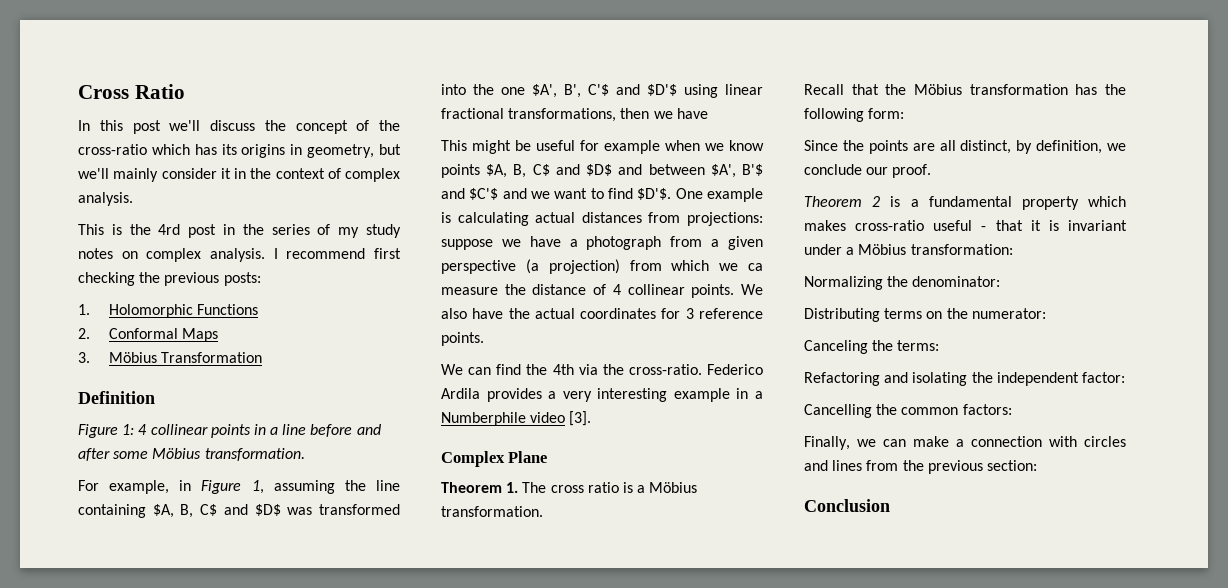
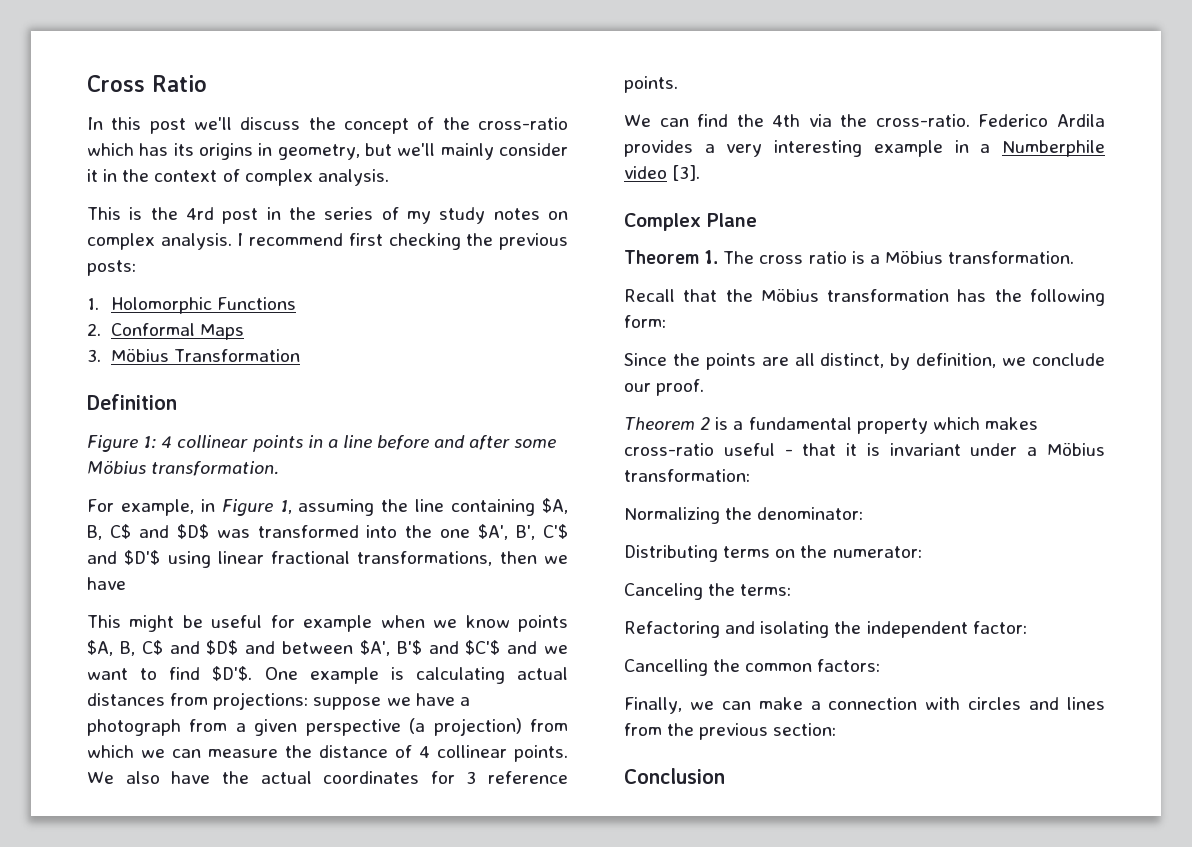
[748,263,763,271] ca -> [172,749,201,758] can

